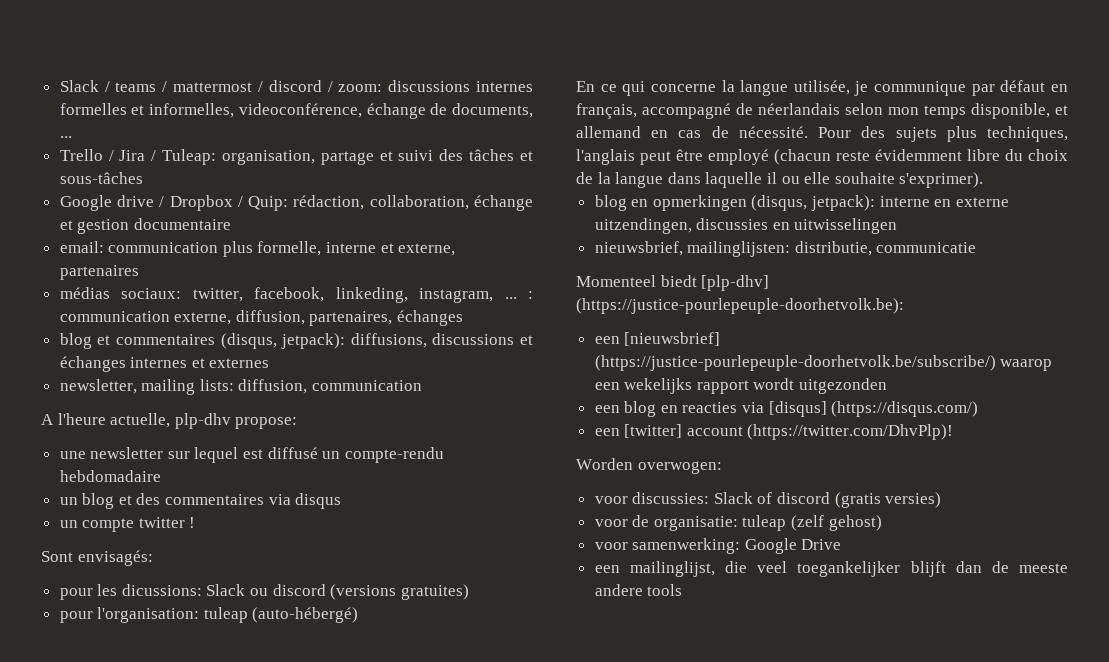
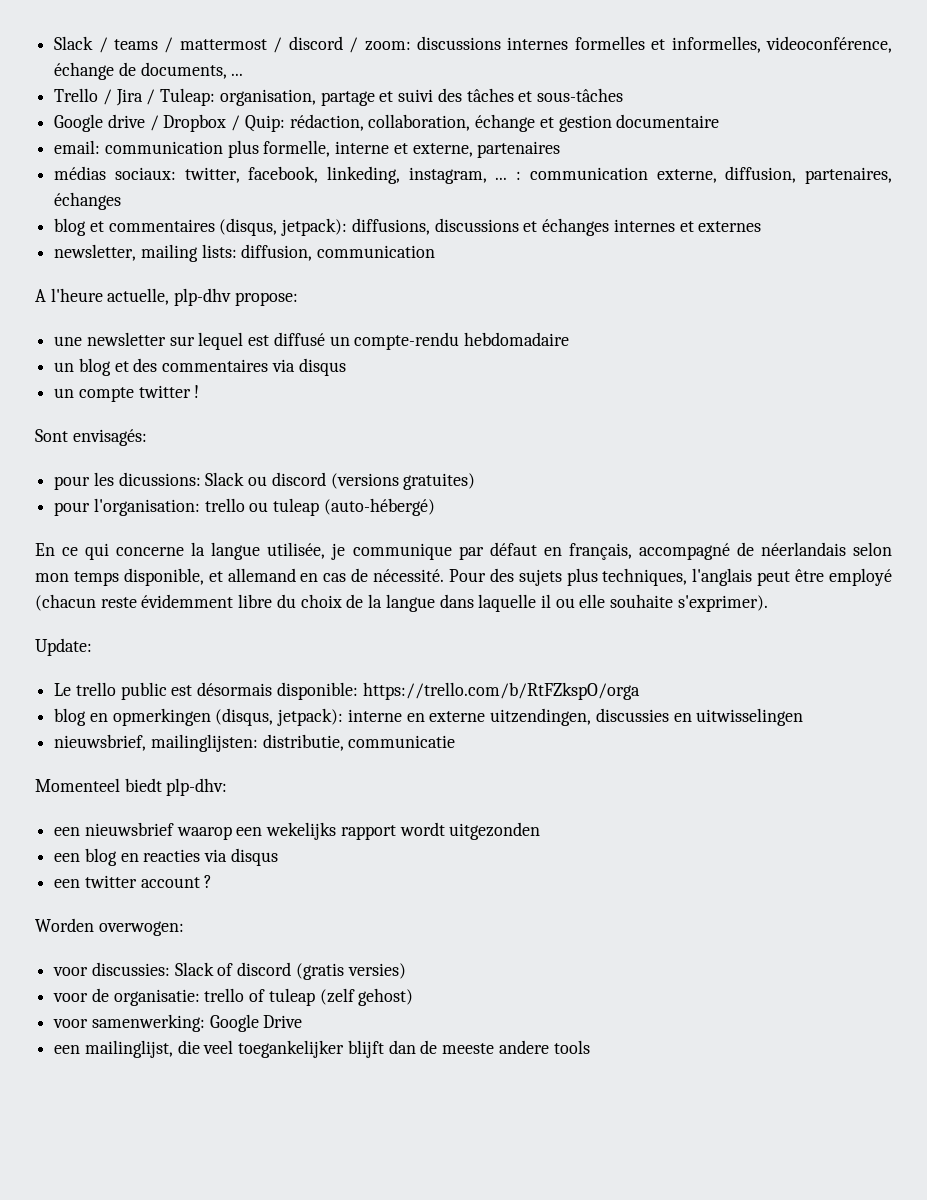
(200, 615) none -> [204,498,269,512] trello ou
(984, 180) none -> [35,638,92,656] [54,682,640,700] // Update: // Le trello public est désormais disponible: https://trello.com/b/RtFZkspO/orga
[701,275,770,291] [576,298,904,314] [594,332,721,346] [594,355,996,371] [plp-dhv] (https://justice-pourlepeuple-doorhetvolk.be): // een [nieuwsbrief] (https://justice-pourlepeuple-doorhetvolk.be/subscribe/) -> [166,778,228,796] [54,822,174,836] plp-dhv: // een nieuwsbrief
[768,401,979,417] [594,424,954,440] [disqus] (https://disqus.com/) // een [twitter] account (https://twitter.com/DhvPlp)! -> [230,848,278,866] [54,875,213,888] disqus // een twitter account ?
(738, 523) none -> [204,988,266,1002] trello of

